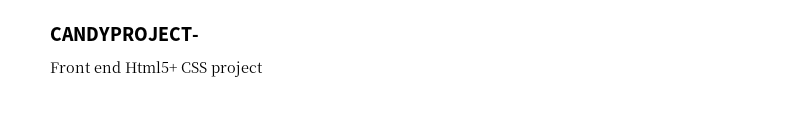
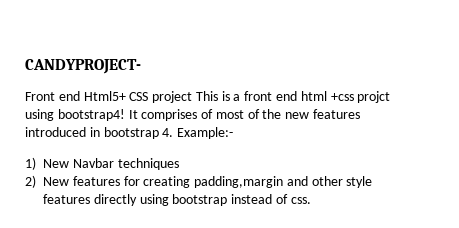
(263, 69) none -> [195,91,391,103] [25,109,361,121] [25,127,234,139] [25,157,179,170] [25,175,373,188] [43,194,311,206] This is a front end html +css projct using bootstrap4! It comprises of most of the new features introduced in bootstrap 4. Example:- // 1) New Navbar techniques // 2) New features for creating padding,margin and other style features directly using bootstrap instead of css.

